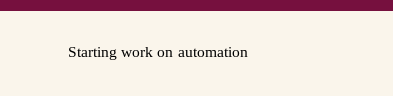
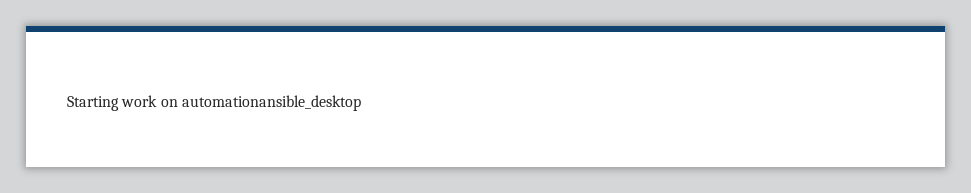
[177,47,248,57] automation -> [181,95,361,111] automationansible_desktop

